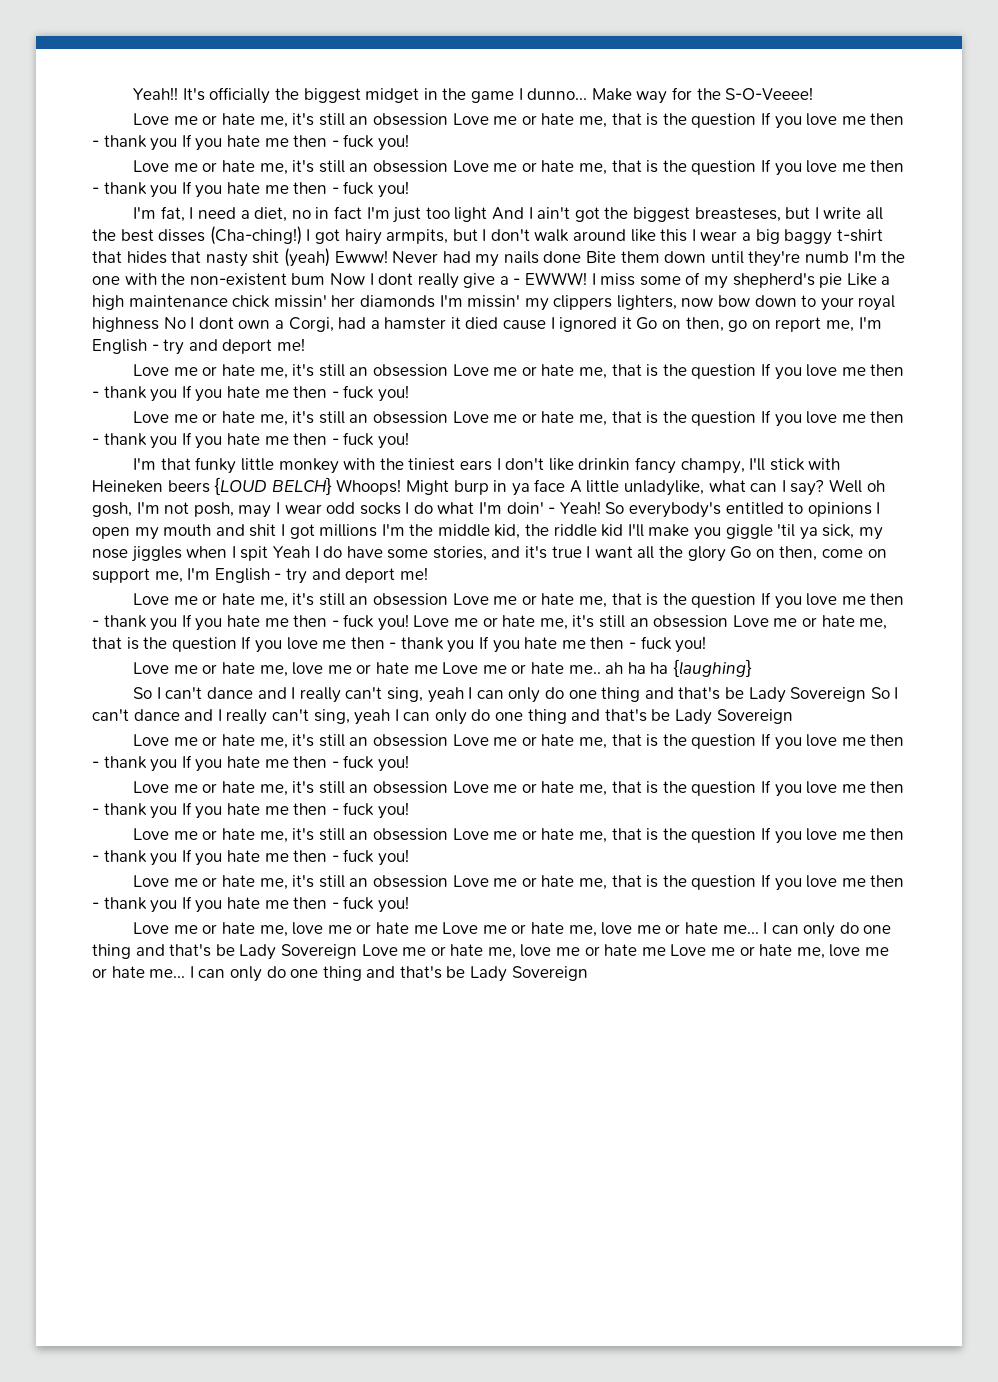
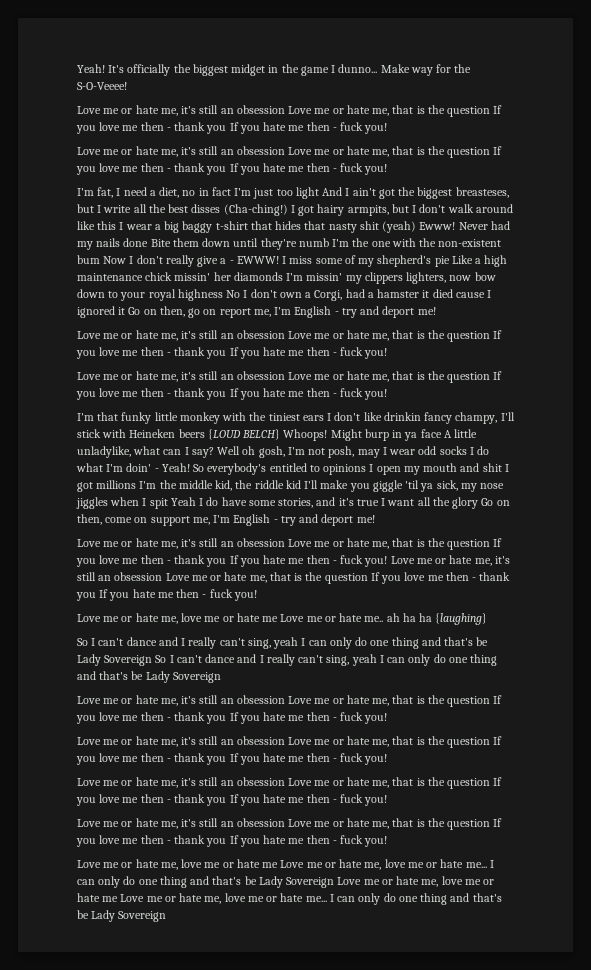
[133,87,179,100] Yeah!! -> [77,64,105,73] Yeah!
[378,273,414,285] dont -> [136,255,163,264] don't
[198,317,234,329] dont -> [250,289,277,298] don't

